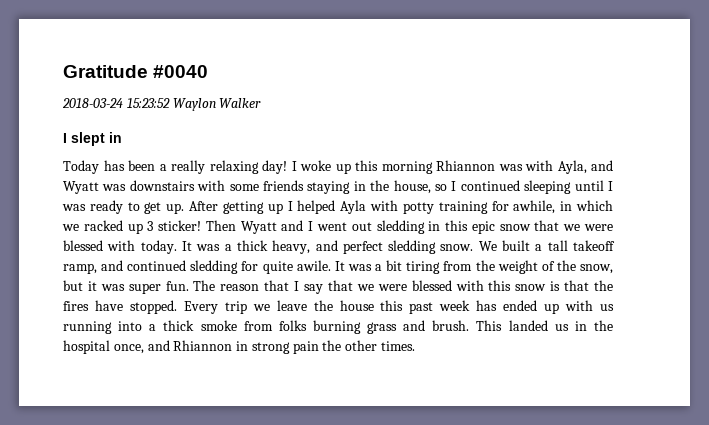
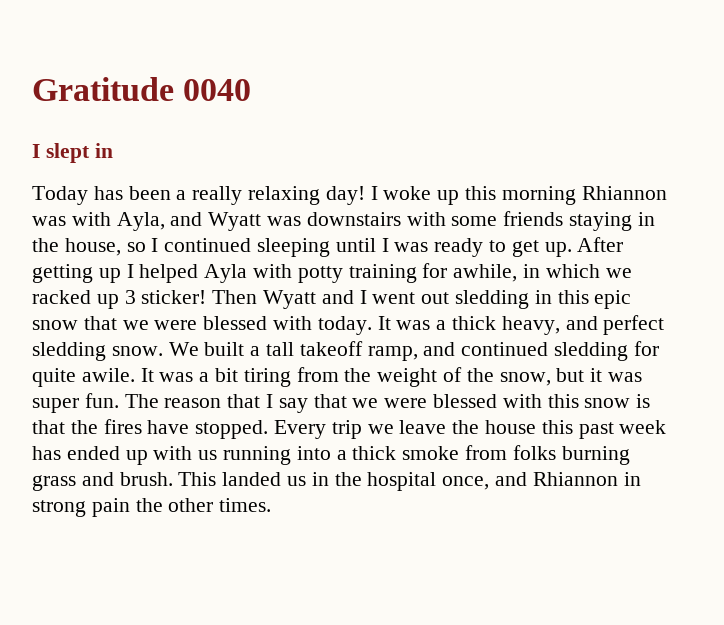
[153,65,209,78] [62,98,262,111] #0040 // 2018-03-24 15:23:52 Waylon Walker -> [183,79,252,101] 0040

